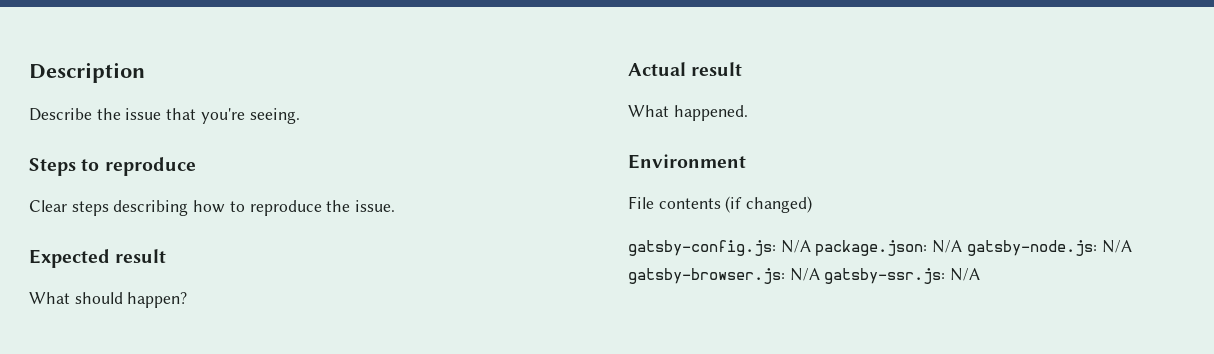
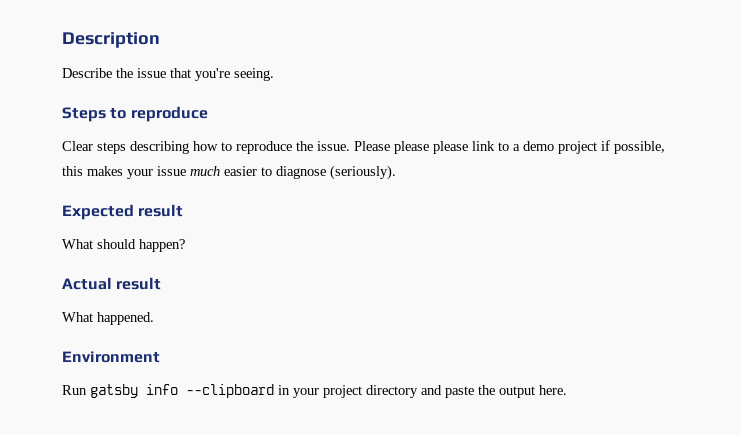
(396, 206) none -> [354,140,665,154] [62,165,396,180] Please please please link to a demo project if possible, this makes your issue much easier to diagnose (seriously).
[628,196,813,213] [628,240,1132,256] [628,268,981,284] File contents (if changed) // gatsby-config.js: N/A package.json: N/A gatsby-node.js: N/A gatsby-browser.js: N/A gatsby-ssr.js: N/A -> [62,384,567,398] Run gatsby info --clipboard in your project directory and paste the output here.

